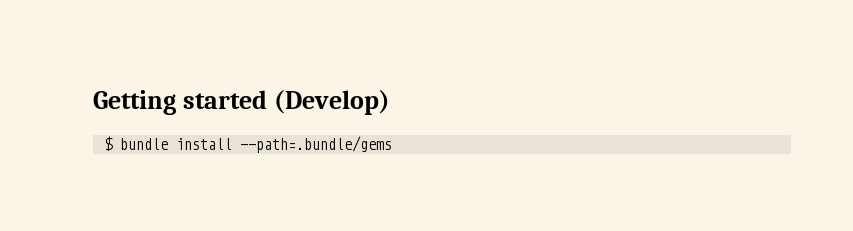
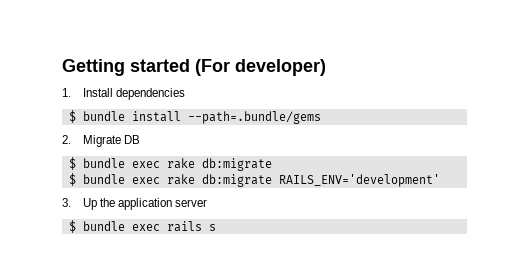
[274,90,391,115] (Develop) -> [195,59,326,76] [62,88,186,100] (For developer) // 1. Install dependencies
(392, 144) none -> [62,135,141,147] [68,157,272,171] [68,173,440,187] [62,198,208,210] [68,220,216,233] // 2. Migrate DB // $ bundle exec rake db:migrate // $ bundle exec rake db:migrate RAILS_ENV='development' // 3. Up the application server // $ bundle exec rails s

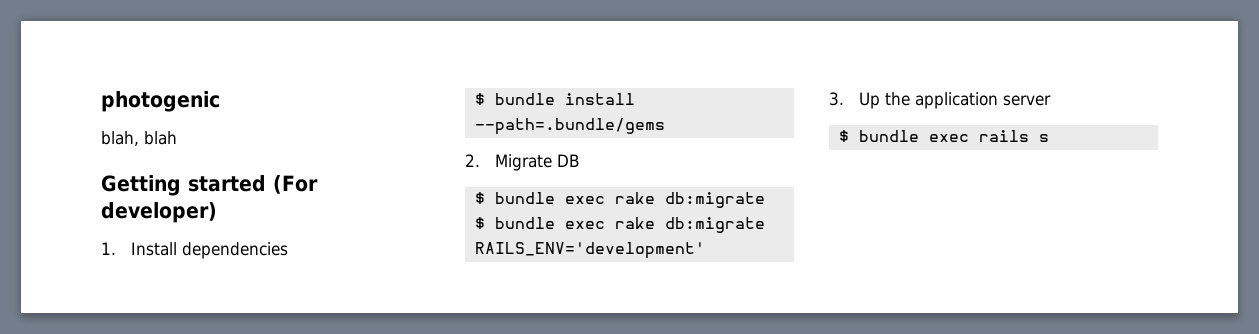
(62, 67) none -> [101,91,220,112] [101,131,177,146] photogenic // blah, blah //

